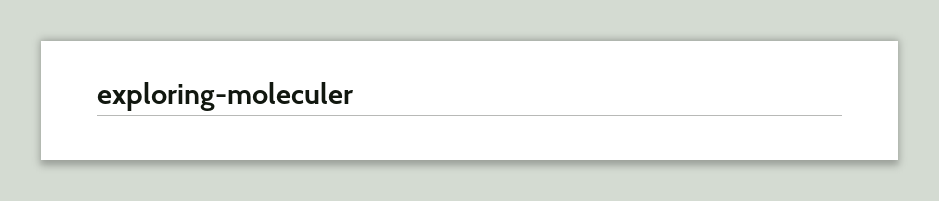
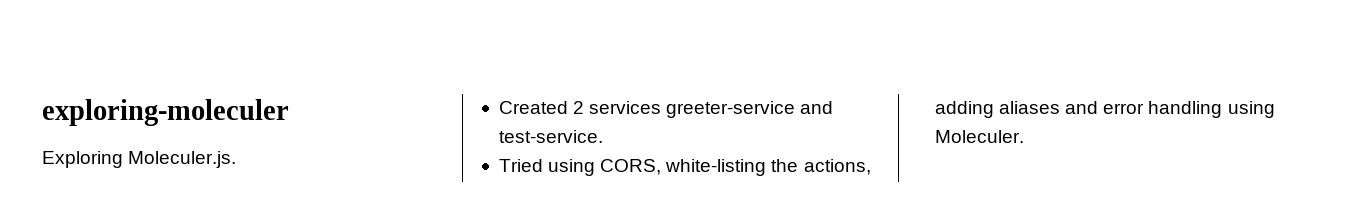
(353, 96) none -> [42,151,237,168] [498,101,834,118] [498,130,603,143] [498,159,871,176] [934,101,1275,118] [934,130,1024,143] // Exploring Moleculer.js. // Created 2 services greeter-service and test-service. // Tried using CORS, white-listing the actions, adding aliases and error handling using Moleculer.

